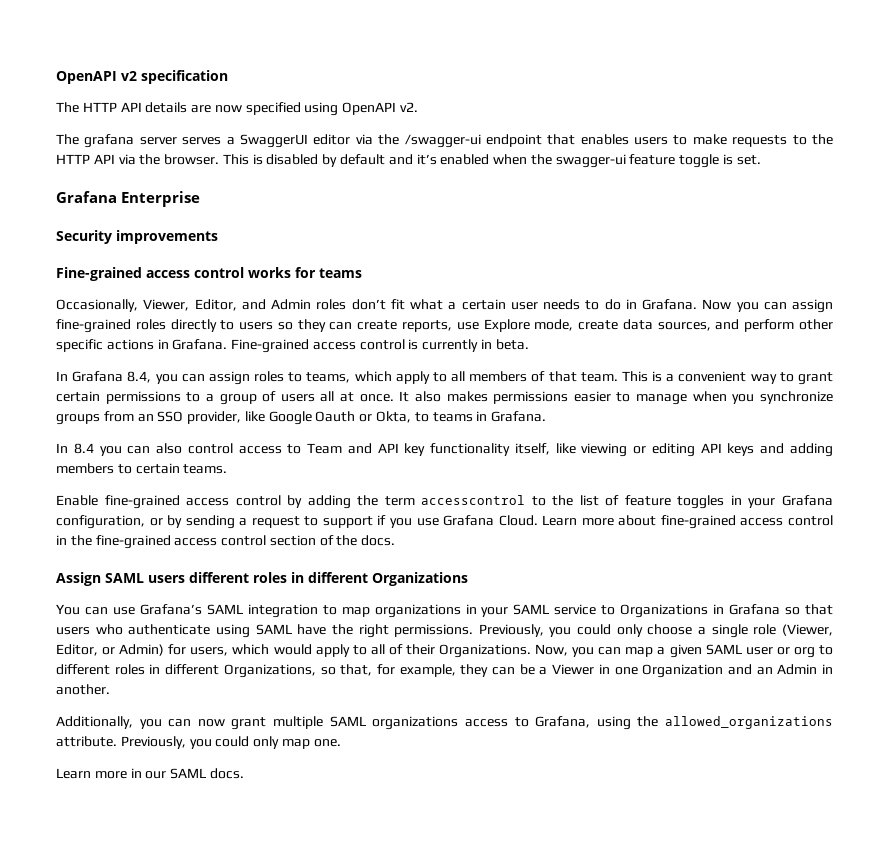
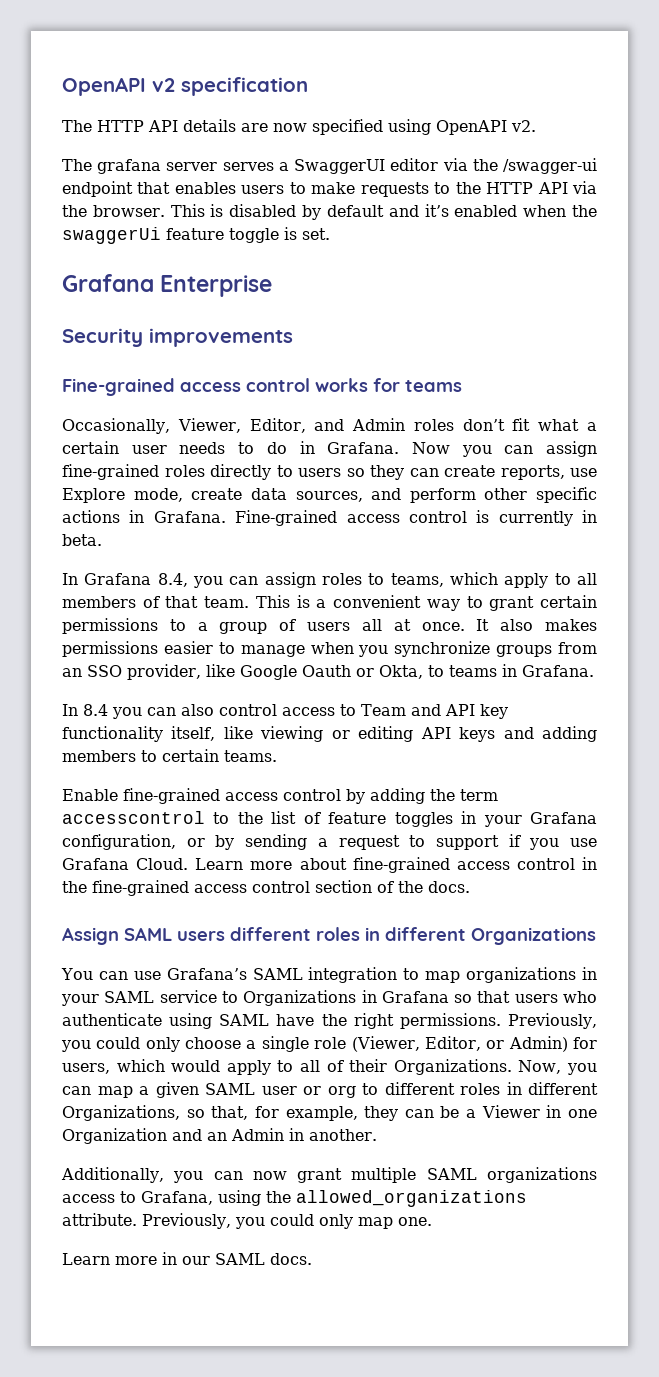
[555,154,626,168] swagger-ui -> [62,227,161,244] swaggerUi

